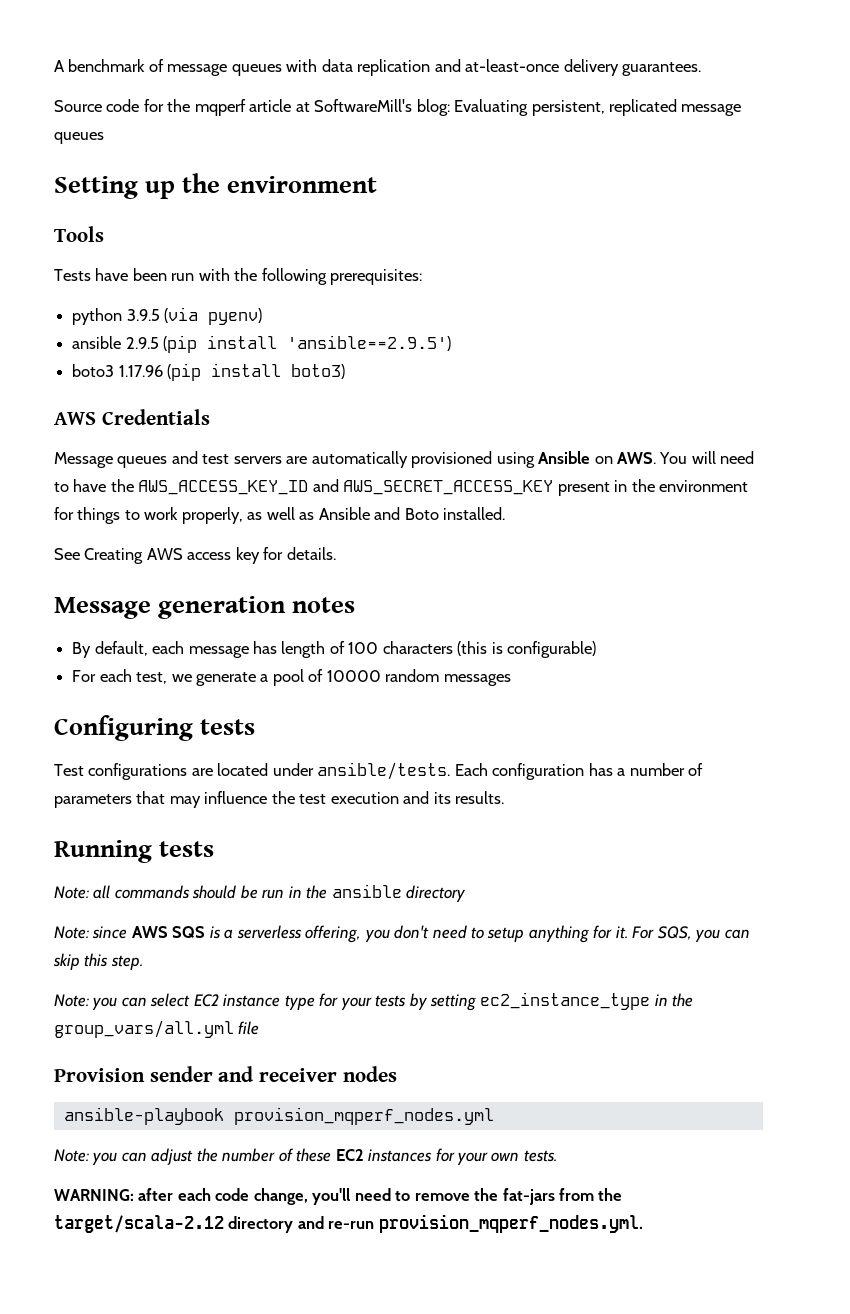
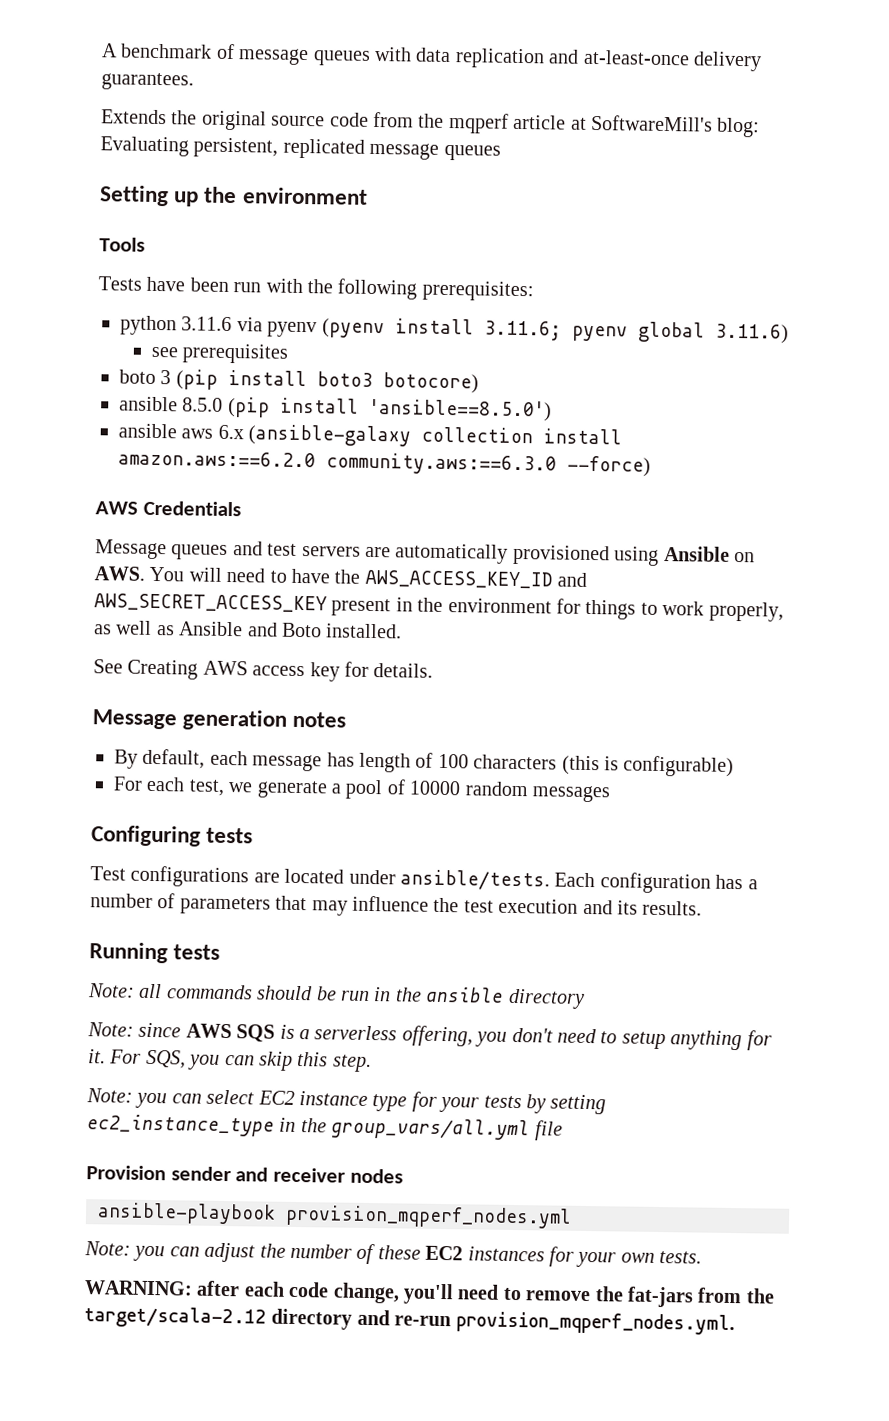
[54,99,164,112] Source code for -> [101,109,414,131] Extends the original source code from
[126,307,263,325] [72,335,452,353] [72,363,346,381] 3.9.5 (via pyenv) // ansible 2.9.5 (pip install 'ansible==2.9.5') // boto3 1.17.96 (pip install boto3) -> [181,316,789,344] [150,343,290,364] [119,369,479,394] [119,396,552,422] [118,423,623,447] [118,450,651,477] 3.11.6 via pyenv (pyenv install 3.11.6; pyenv global 3.11.6) // see prerequisites // boto 3 (pip install boto3 botocore) // ansible 8.5.0 (pip install 'ansible==8.5.0') // ansible aws 6.x (ansible-galaxy collection install amazon.aws:==6.2.0 community.aws:==6.3.0 --force)

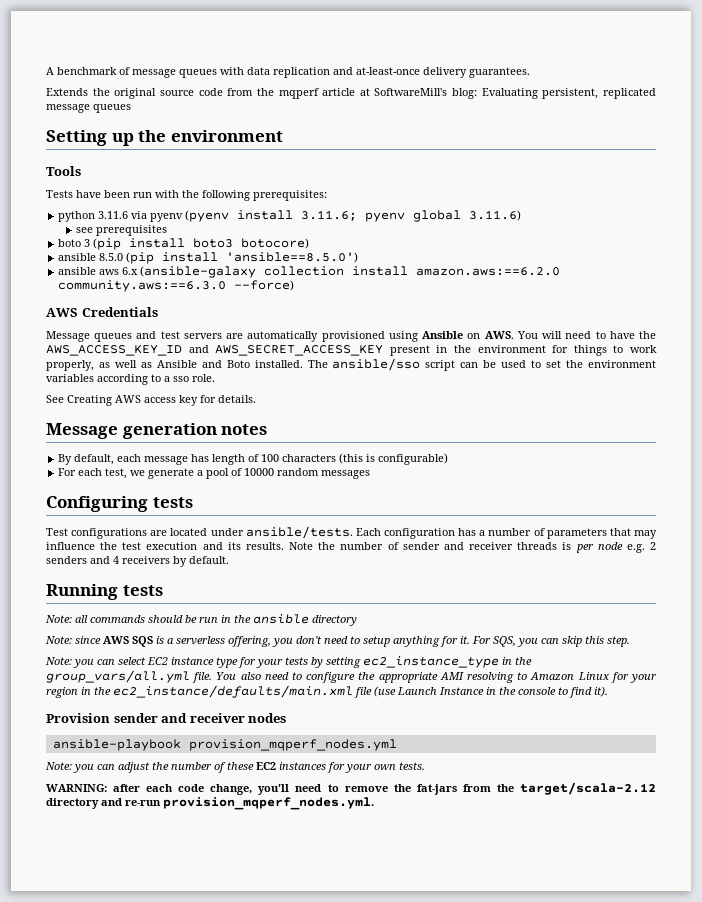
(403, 631) none -> [307,358,656,371] [46,374,215,385] The ansible/sso script can be used to set the environment variables according to a sso role.
(703, 908) none -> [289,542,656,553] [46,556,229,567] Note the number of sender and receiver threads is per node e.g. 2 senders and 4 receivers by default.
[534,1120,563,1141] file -> [192,672,657,683] [46,685,608,698] file. You also need to configure the appropriate AMI resolving to Amazon Linux for your region in the ec2_instance/defaults/main.xml file (use Launch Instance in the console to find it).

